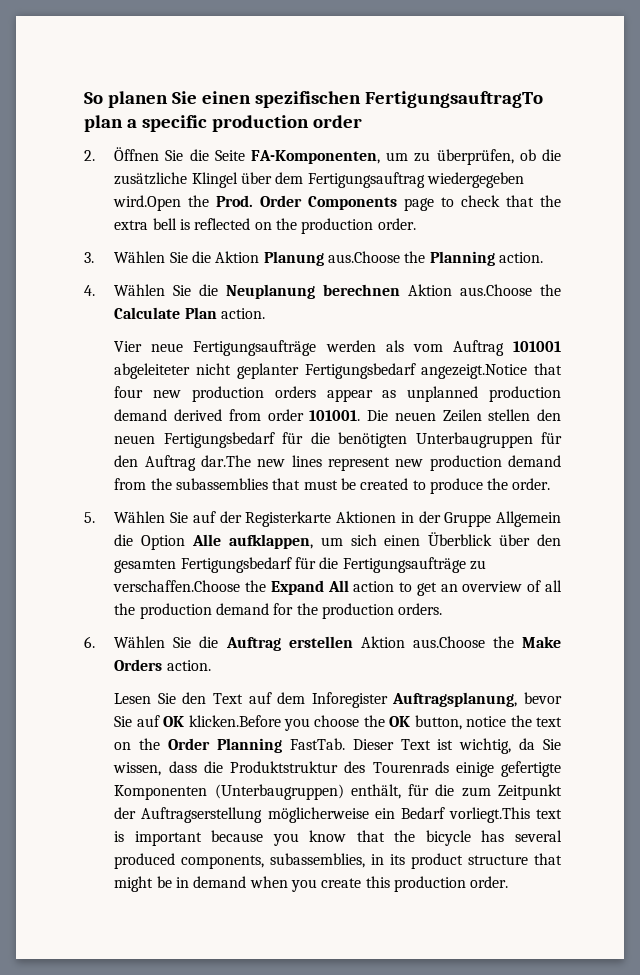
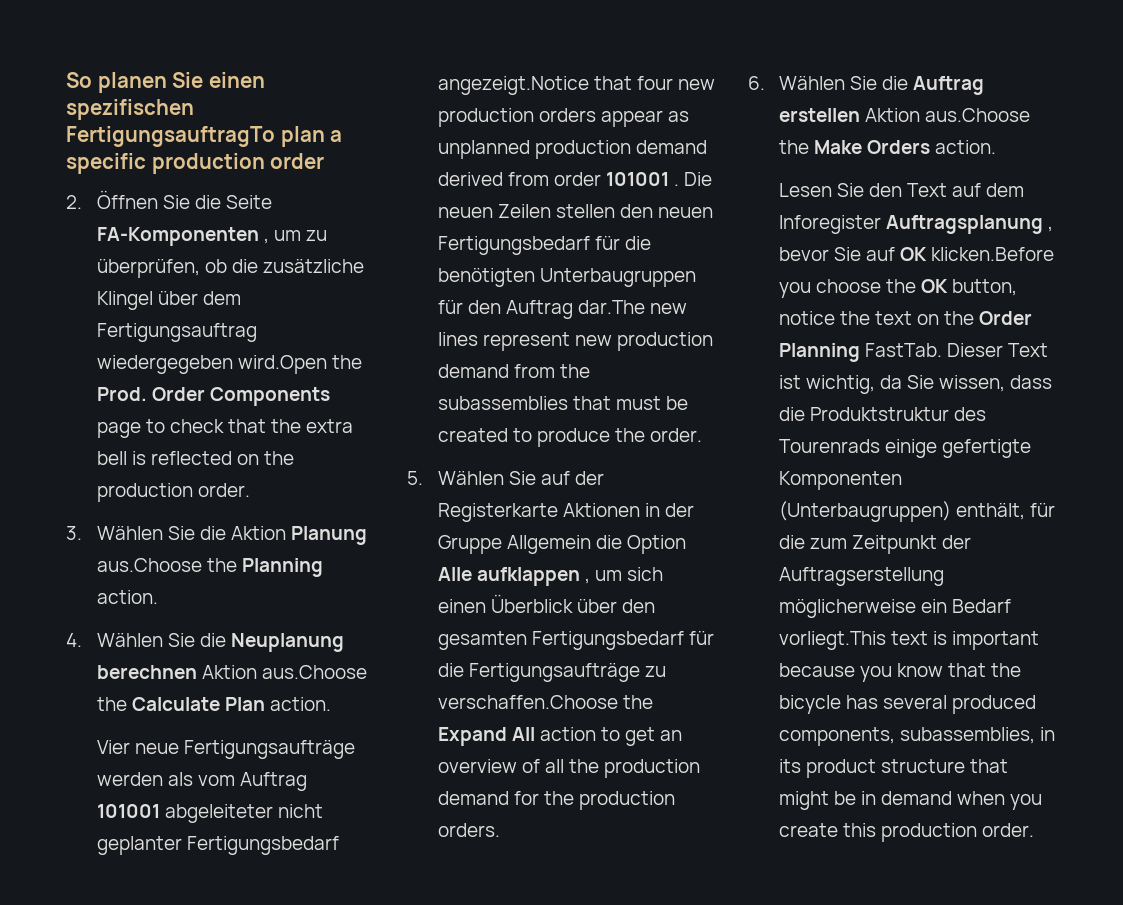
[251,150,381,164] FA-Komponenten, -> [96,227,269,246] FA-Komponenten ,
[309,410,361,421] 101001. -> [606,172,680,186] 101001 .
[228,534,313,549] aufklappen, -> [476,567,591,586] aufklappen ,
[392,692,518,707] Auftragsplanung, -> [885,215,1054,234] Auftragsplanung ,

